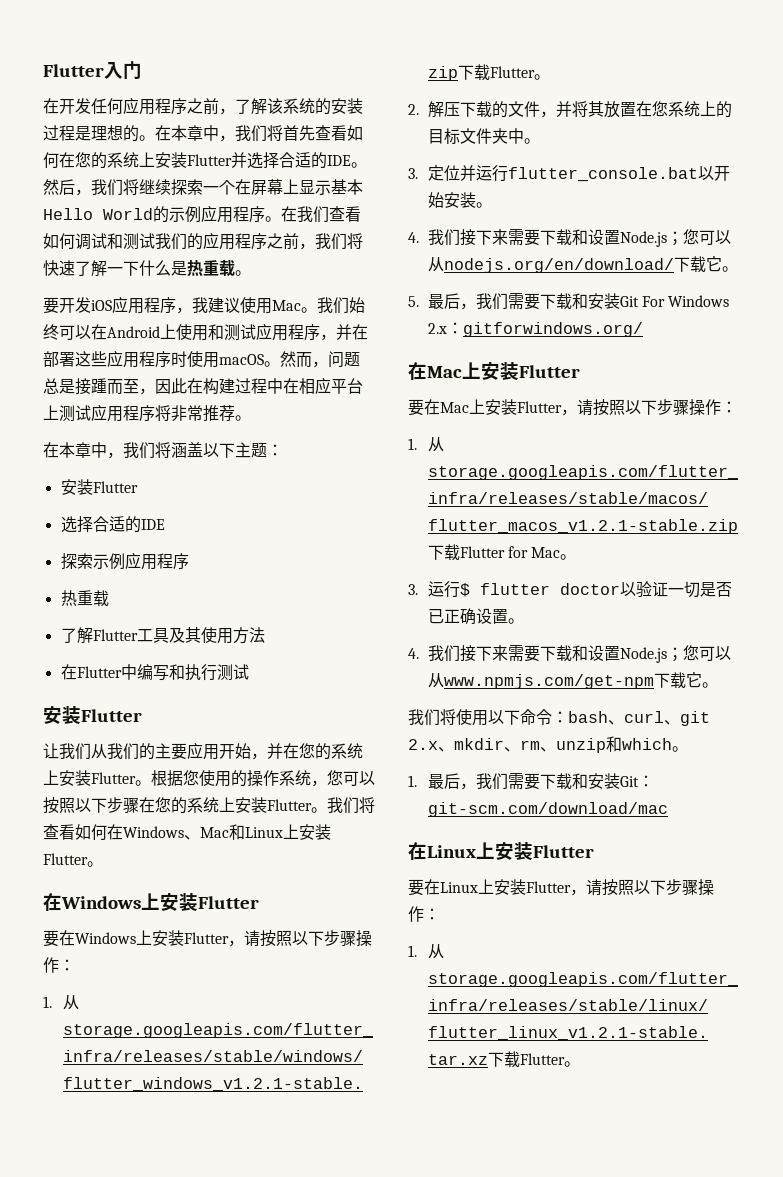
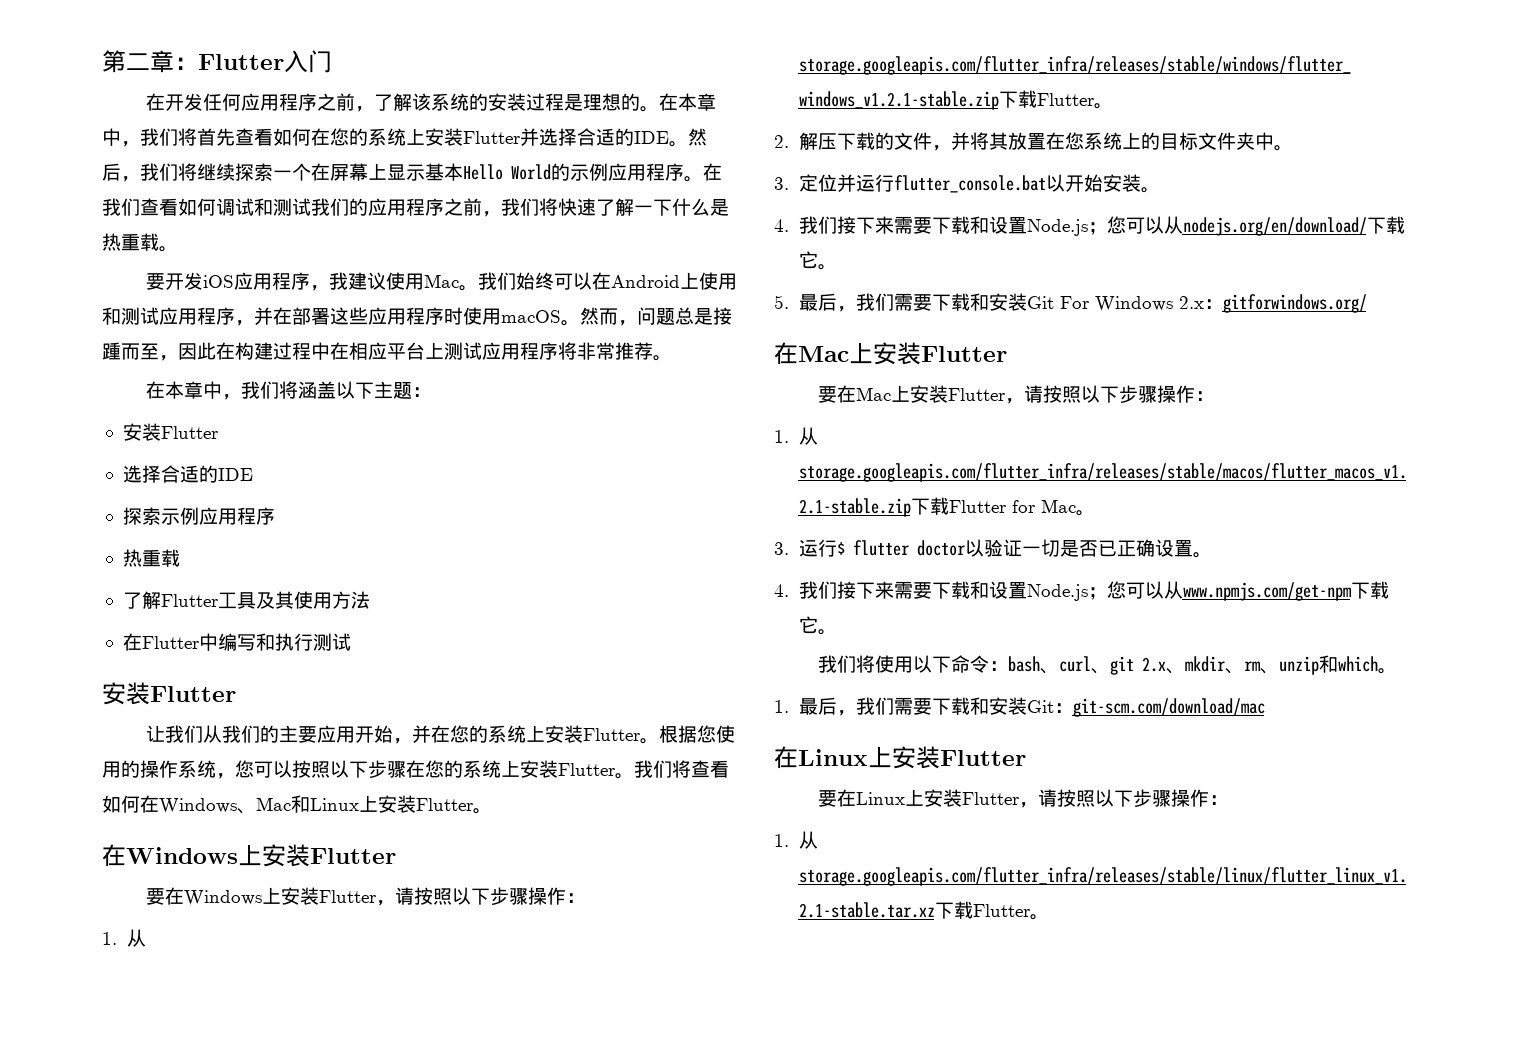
(43, 70) none -> [102,50,198,73] 第二章：

